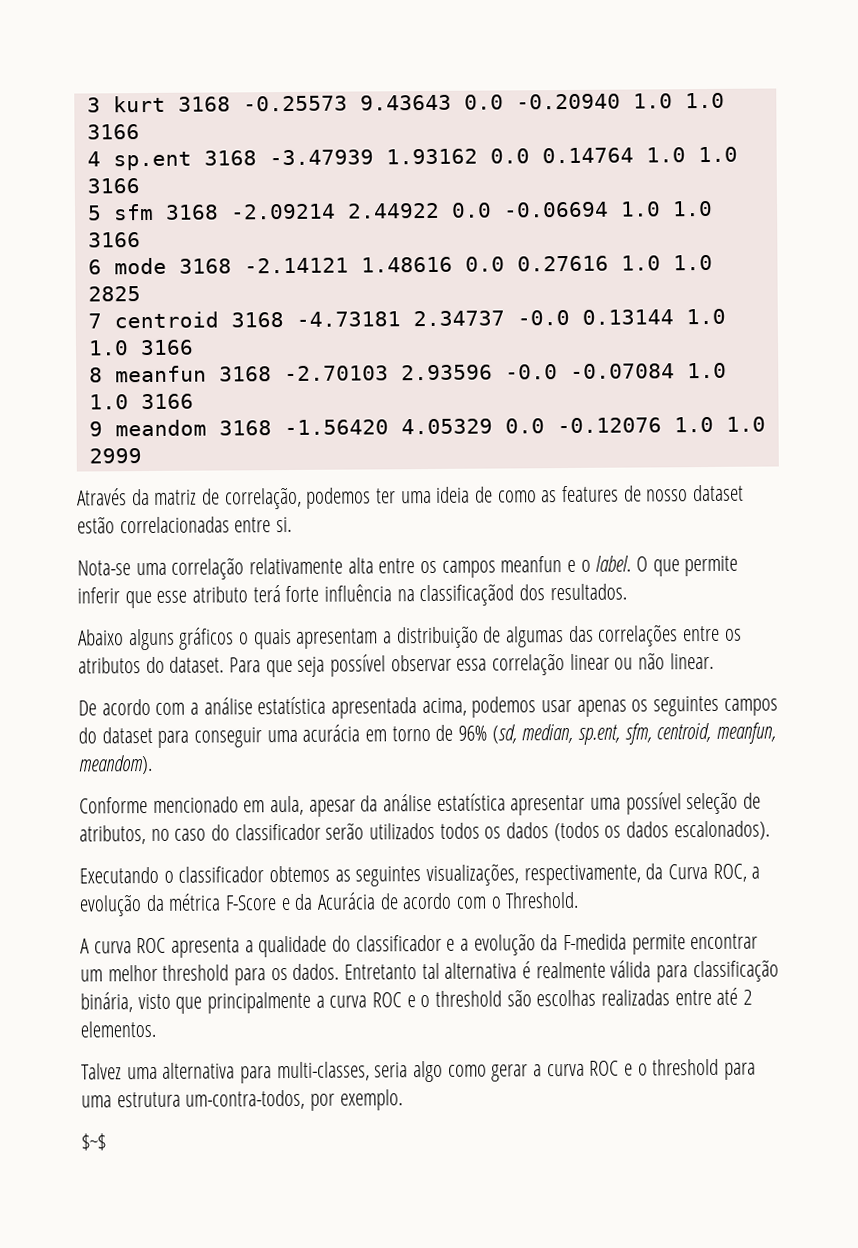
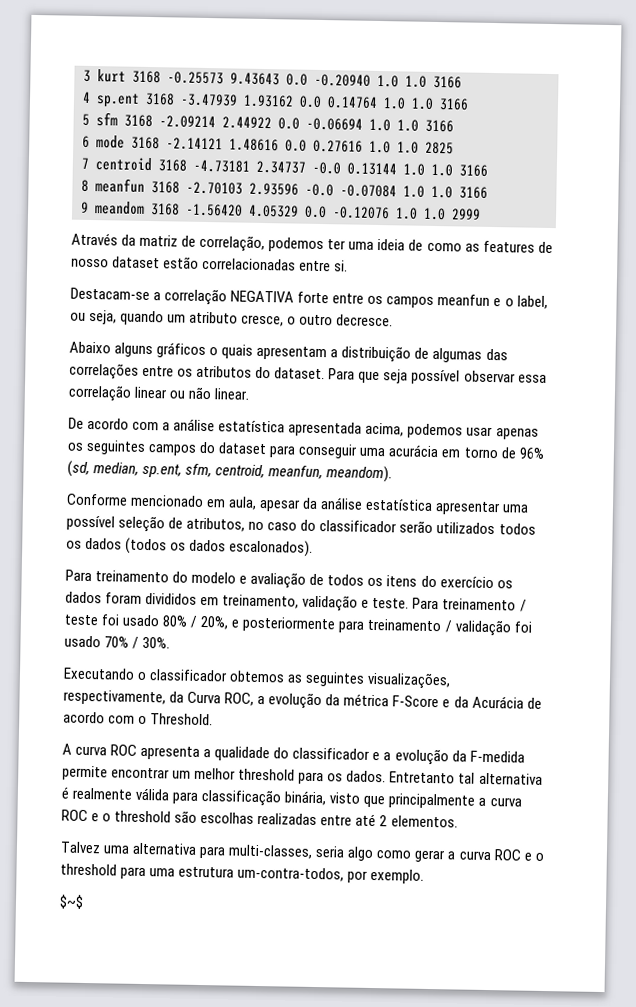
[77,557,374,580] Nota-se uma correlação relativamente alta -> [70,287,330,306] Destacam-se a correlação NEGATIVA forte
[595,555,739,577] [77,583,627,609] label. O que permite inferir que esse atributo terá forte influência na classificaçãod dos resultados. -> [516,295,548,309] [70,309,394,327] label, ou seja, quando um atributo cresce, o outro decresce.
(770, 830) none -> [65,569,513,589] [65,591,527,612] [64,614,532,637] [64,635,171,649] // Para treinamento do modelo e avaliação de todos os itens do exercício os dados foram divididos em treinamento, validação e teste. Para treinamento / teste foi usado 80% / 20%, e posteriormente para treinamento / validação foi usado 70% / 30%.

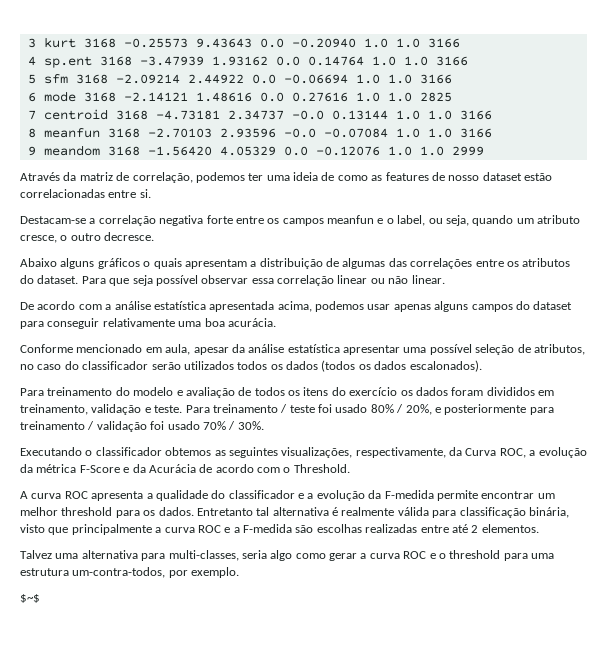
[230,290,295,303] NEGATIVA -> [159,215,204,226] negativa
[67,439,147,455] os seguintes -> [434,301,469,312] alguns
[359,444,545,459] [67,460,393,483] uma acurácia em torno de 96% (sd, median, sp.ent, sfm, centroid, meanfun, meandom). -> [102,318,276,327] relativamente uma boa acurácia.
[102,810,172,823] o threshold -> [233,524,292,533] a F-medida

